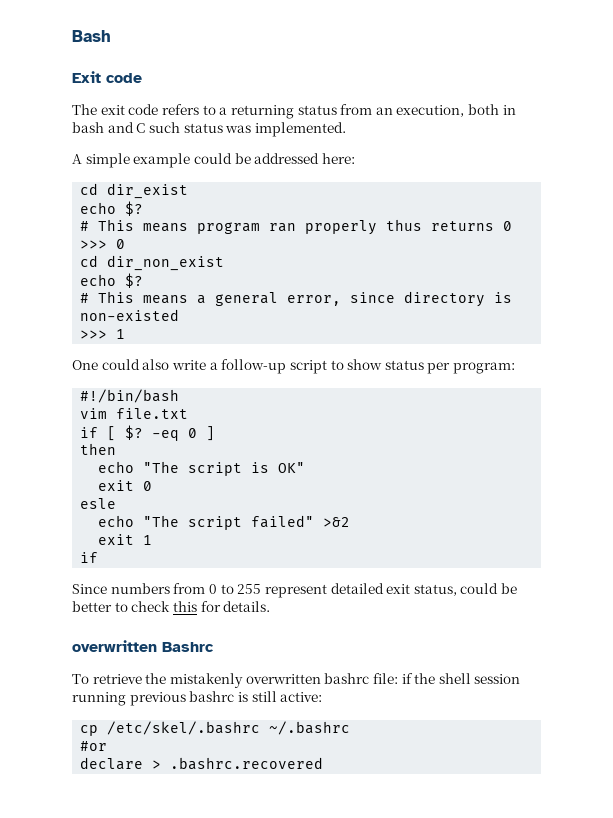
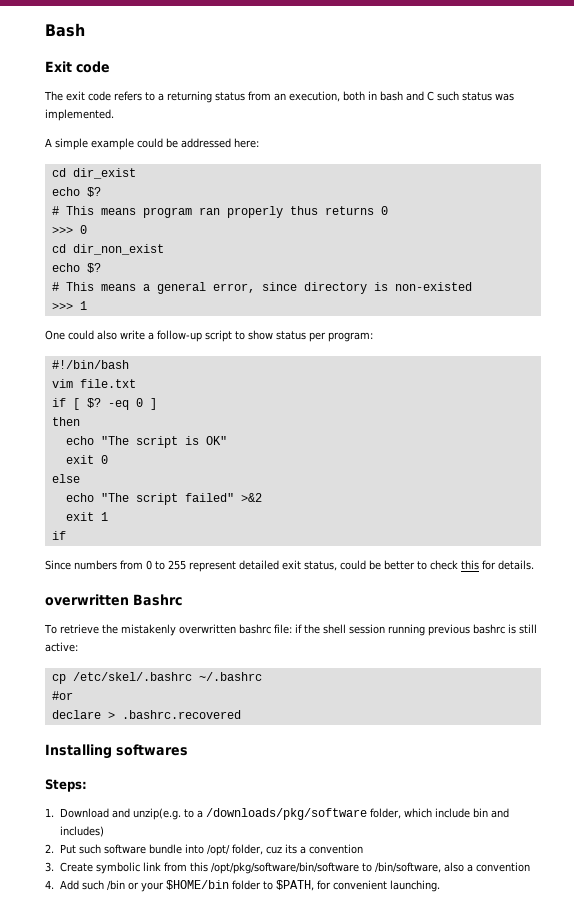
[80,498,117,509] esle -> [51,474,80,483] else
(324, 763) none -> [45,744,188,759] [45,779,87,792] [45,808,509,820] [59,826,104,837] [45,844,363,856] [45,862,530,874] [45,880,440,892] // Installing softwares // Steps: // 1. Download and unzip(e.g. to a /downloads/pkg/software folder, which include bin and includes) // 2. Put such software bundle into /opt/ folder, cuz its a convention // 3. Create symbolic link from this /opt/pkg/software/bin/software to /bin/software, also a convention // 4. Add such /bin or your $HOME/bin folder to $PATH, for convenient launching.

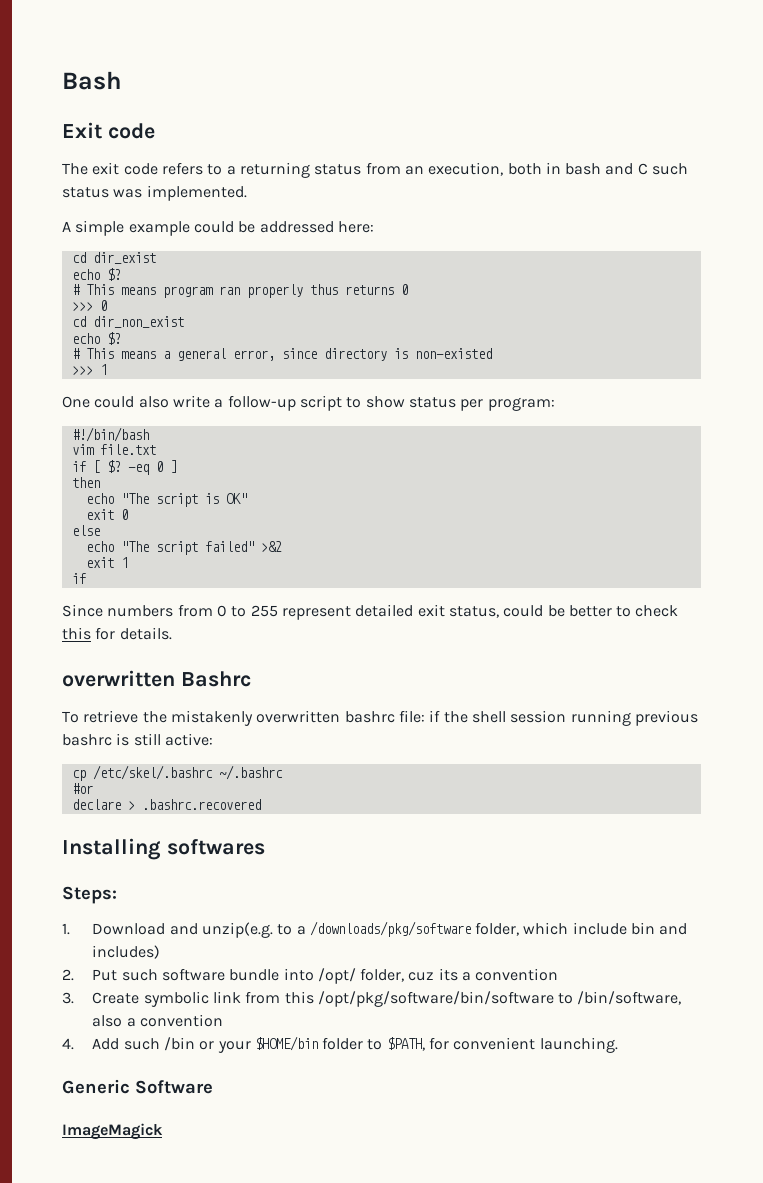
(440, 886) none -> [62,1079,213,1094] [62,1123,163,1140] // Generic Software // ImageMagick

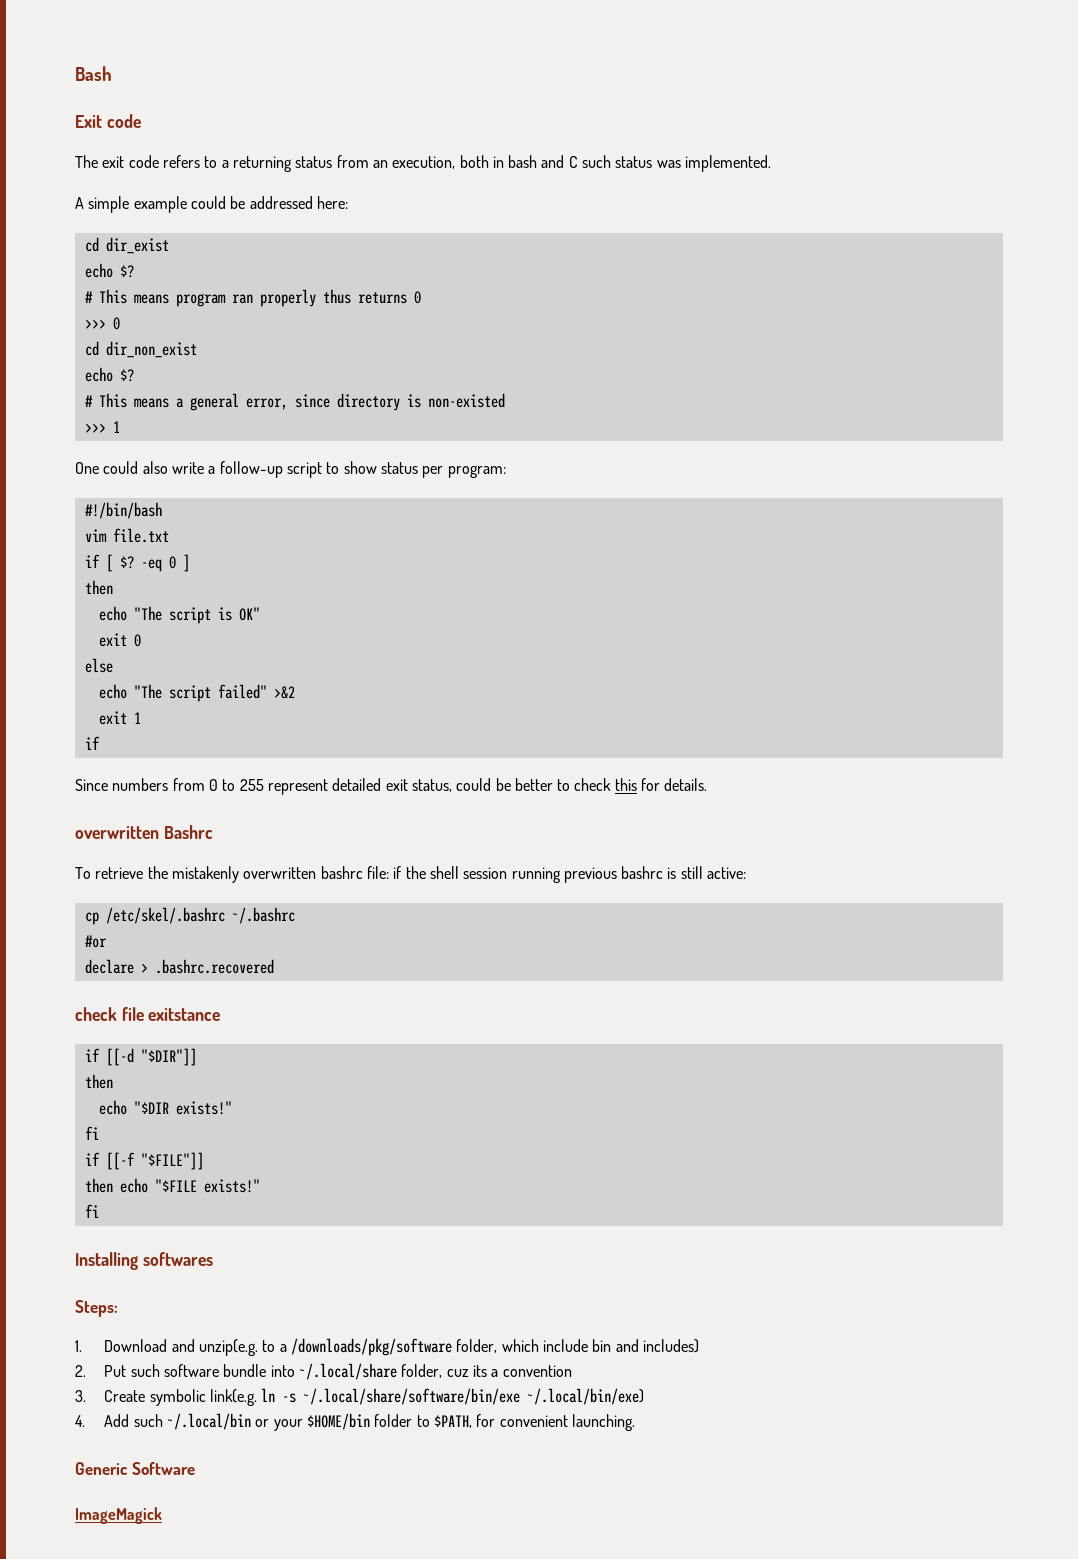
(261, 804) none -> [75,1007,221,1021] [84,1048,197,1066] [84,1074,113,1089] [98,1100,232,1115] [84,1126,99,1140] [84,1152,204,1170] [84,1178,260,1193] [84,1204,99,1218] // check file exitstance // if [[-d "$DIR"]] // then // echo "$DIR exists!" // fi // if [[-f "$FILE"]] // then echo "$FILE exists!" // fi
[317,968,356,984] /opt/ -> [298,1363,397,1380] ~/.local/share
[212,991,682,1007] [92,1014,223,1027] link from this /opt/pkg/software/bin/software to /bin/software, also a convention -> [209,1388,645,1406] link(e.g. ln -s ~/.local/share/software/bin/exe ~/.local/bin/exe)
[163,1037,195,1051] /bin -> [166,1413,251,1430] ~/.local/bin

